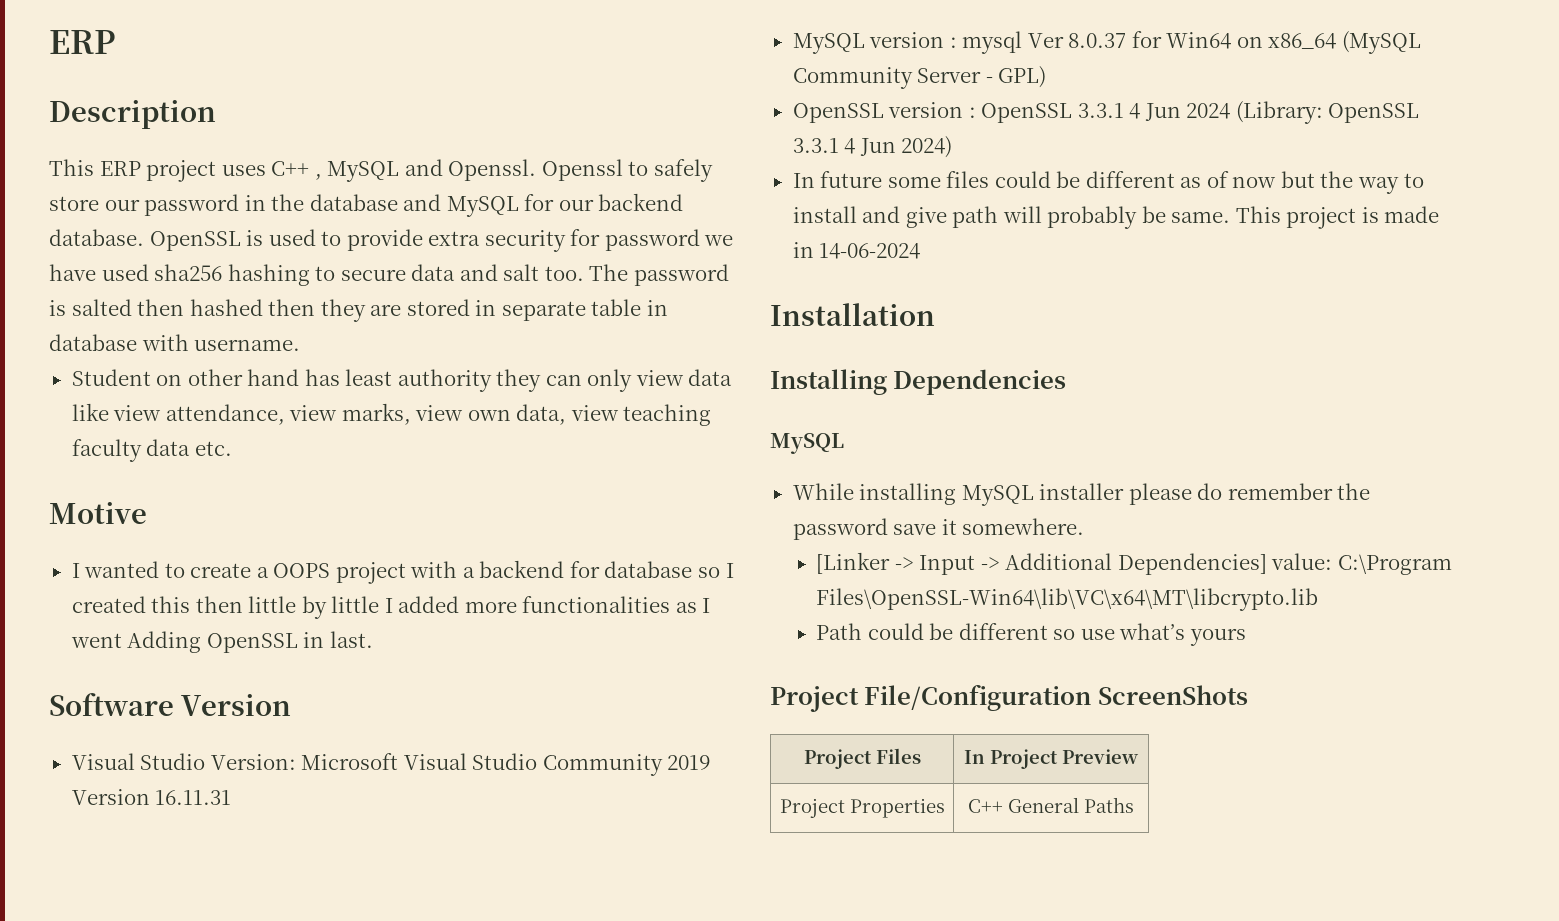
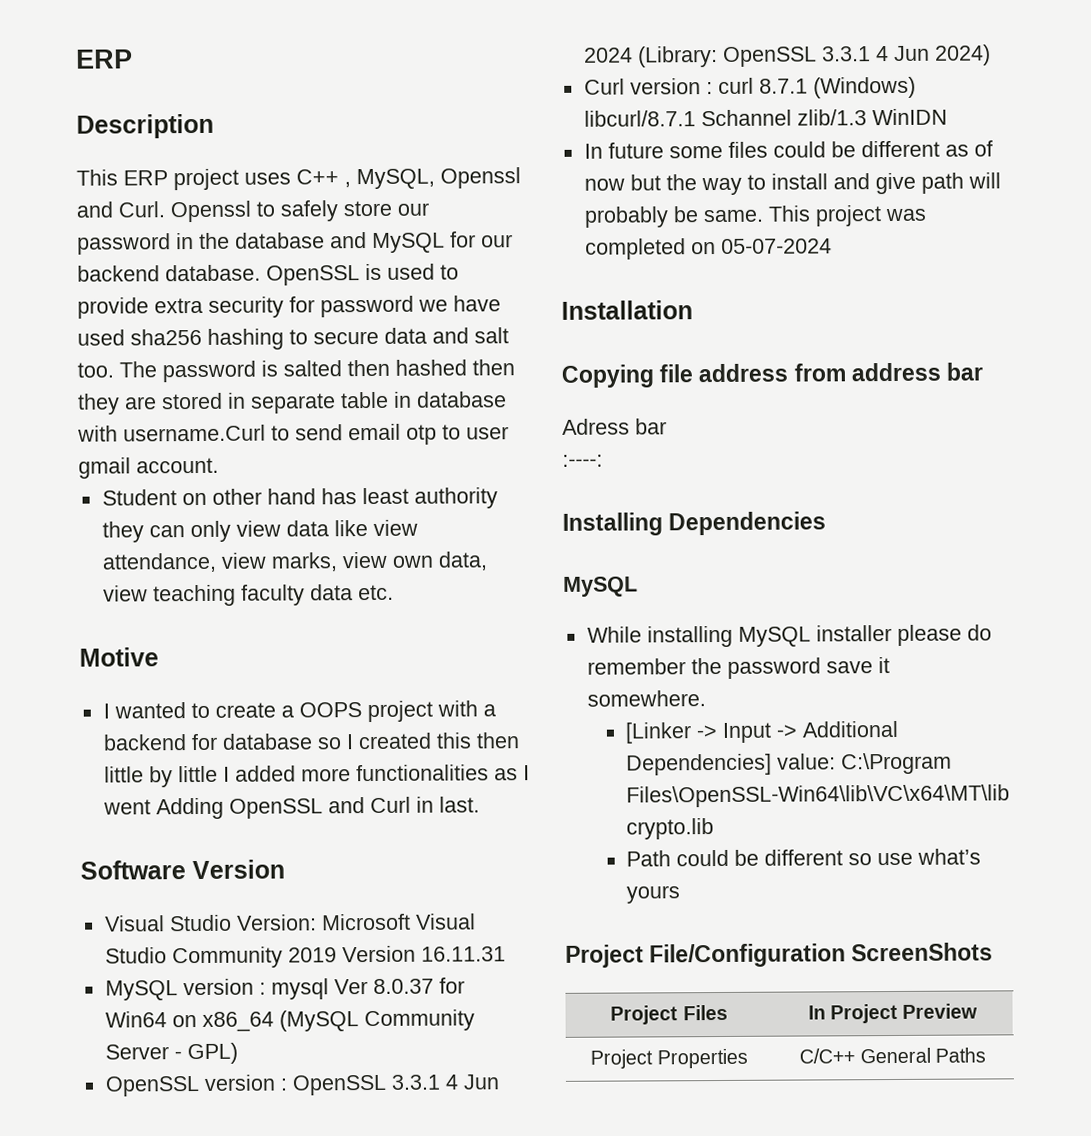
[327,159,537,182] MySQL and Openssl. -> [356,167,521,190] [76,201,165,218] MySQL, Openssl and Curl.
[194,339,301,351] username. -> [123,423,509,445] [78,457,219,479] username.Curl to send email otp to user gmail account.
(298, 643) none -> [327,796,411,814] and Curl
(953, 147) none -> [583,76,916,99] [583,108,948,127] // Curl version : curl 8.7.1 (Windows) libcurl/8.7.1 Schannel zlib/1.3 WinIDN
[1361,206,1440,223] [792,242,921,259] [770,303,935,326] is made in 14-06-2024 // Installation -> [884,208,927,222] [584,238,832,260] [561,300,693,320] [561,362,984,388] [562,418,667,435] [562,454,603,467] was completed on 05-07-2024 // Installation // Copying file address from address bar // Adress bar // :----:
[968,799,1003,813] C++ -> [799,1048,856,1064] C/C++

